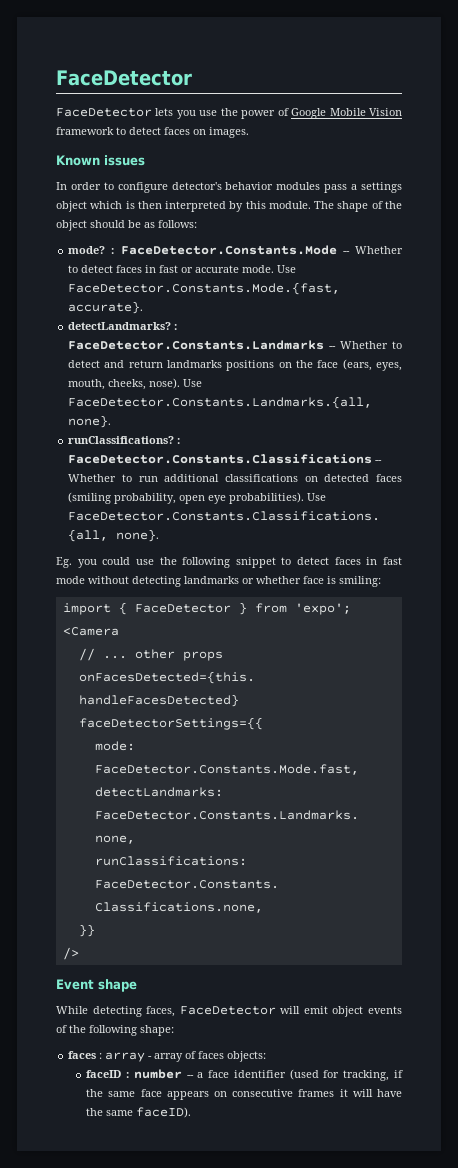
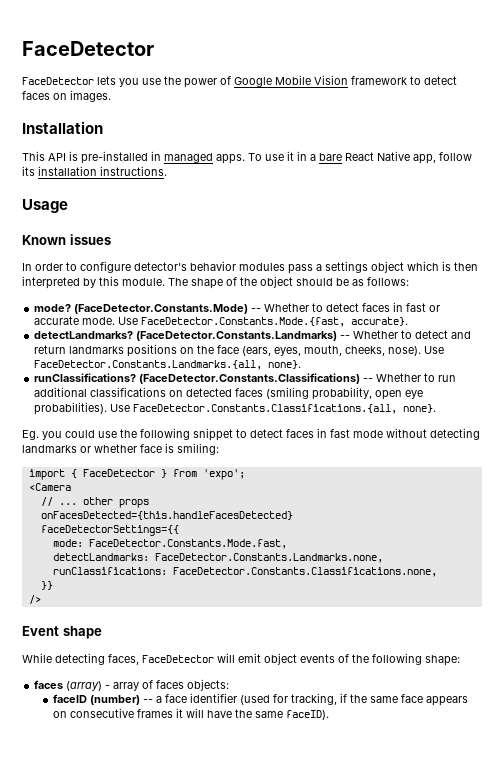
(249, 132) none -> [22,121,103,134] [22,151,472,164] [22,166,167,176] [22,199,68,213] // Installation // This API is pre-installed in managed apps. To use it in a bare React Native app, follow its installation instructions. // Usage
[111,245,337,255] : FaceDetector.Constants.Mode -> [74,304,249,314] (FaceDetector.Constants.Mode)
[174,324,178,330] [68,340,325,350] : FaceDetector.Constants.Landmarks -> [136,331,338,341] (FaceDetector.Constants.Landmarks)
[177,438,181,444] [68,454,373,464] : FaceDetector.Constants.Classifications -> [139,373,361,384] (FaceDetector.Constants.Classifications)
[99,1052,146,1062] : array -> [66,681,103,691] (array)
[125,1069,182,1079] : number -> [90,695,141,705] (number)

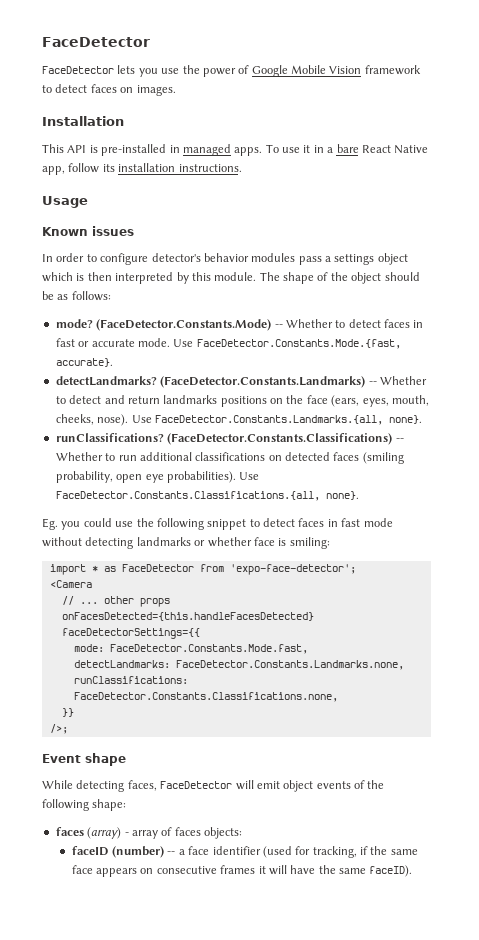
[70,469,245,480] { FaceDetector } from 'expo'; -> [91,564,356,575] * as FaceDetector from 'expo-face-detector';
[28,595,41,604] /> -> [49,724,68,734] />;

